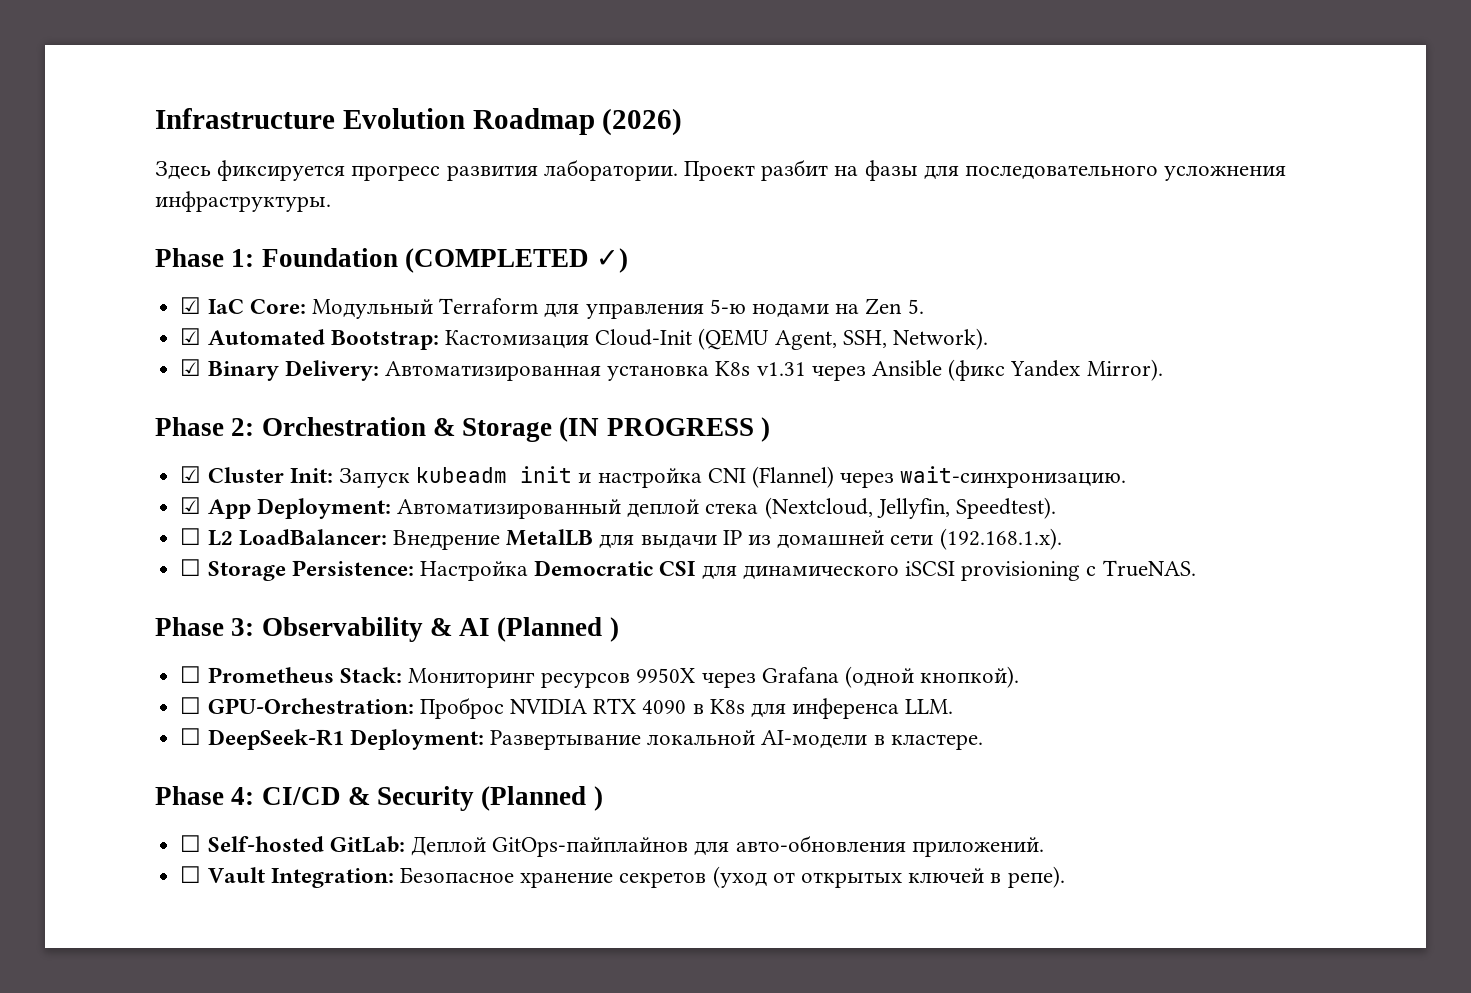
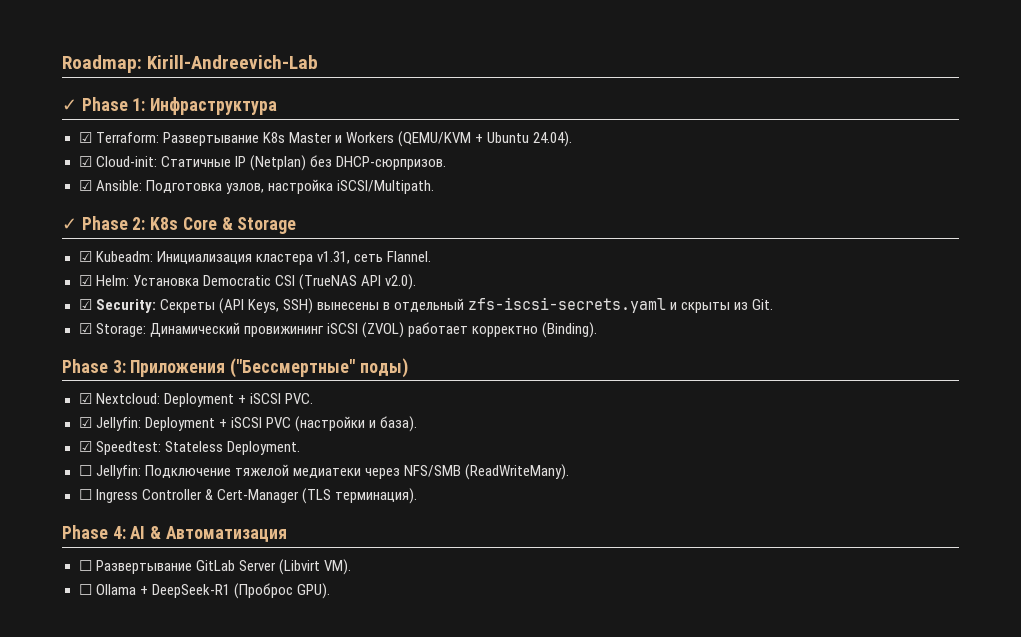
[155,108,683,136] [155,159,1287,181] [155,191,331,212] [155,248,629,273] [180,297,924,319] [180,328,988,350] [180,359,1163,381] [155,417,771,442] [180,466,1127,488] [180,497,1056,519] [180,528,1062,550] [180,559,1196,581] [155,617,619,642] [180,666,1020,688] [180,697,954,719] [180,728,983,750] [155,786,603,811] [180,835,1044,857] [180,866,1065,888] Infrastructure Evolution Roadmap (2026) // Здесь фиксируется прогресс развития лаборатории. Проект разбит на фазы для последовательного усложнения инфраструктуры. // Phase 1: Foundation (COMPLETED ✓) // ☑ IaC Core: Модульный Terraform для управления 5-ю нодами на Zen 5. // ☑ Automated Bootstrap: Кастомизация Cloud-Init (QEMU Agent, SSH, Network). // ☑ Binary Delivery: Автоматизированная установка K8s v1.31 через Ansible (фикс Yandex Mirror). // Phase 2: Orchestration & Storage (IN PROGRESS ) // ☑ Cluster Init: Запуск kubeadm init и настройка CNI (Flannel) через wait-синхронизацию. // ☑ App Deployment: Автоматизированный деплой стека (Nextcloud, Jellyfin, Speedtest). // ☐ L2 LoadBalancer: Внедрение MetalLB для выдачи IP из домашней сети (192.168.1.x). // ☐ Storage Persistence: Настройка Democratic CSI для динамического iSCSI provisioning с TrueNAS. // Phase 3: Observability & AI (Planned ) // ☐ Prometheus Stack: Мониторинг ресурсов 9950X через Grafana (одной кнопкой). // ☐ GPU-Orchestration: Проброс NVIDIA RTX 4090 в K8s для инференса LLM. // ☐ DeepSeek-R1 Deployment: Развертывание локальной AI-модели в кластере. // Phase 4: CI/CD & Security (Planned ) // ☐ Self-hosted GitLab: Деплой GitOps-пайплайнов для авто-обновления приложений. // ☐ Vault Integration: Безопасное хранение секретов (уход от открытых ключей в репе). -> [62,55,319,73] [62,97,278,115] [78,131,573,147] [78,155,446,171] [78,179,434,194] [62,216,297,234] [78,251,431,265] [78,274,416,290] [78,297,774,314] [78,322,597,338] [62,358,408,378] [78,393,313,407] [78,416,417,432] [78,441,300,455] [78,464,569,480] [78,488,417,504] [62,525,287,542] [78,559,351,575] [78,583,330,599] Roadmap: Kirill-Andreevich-Lab // ✓ Phase 1: Инфраструктура // ☑ Terraform: Развертывание K8s Master и Workers (QEMU/KVM + Ubuntu 24.04). // ☑ Cloud-init: Статичные IP (Netplan) без DHCP-сюрпризов. // ☑ Ansible: Подготовка узлов, настройка iSCSI/Multipath. // ✓ Phase 2: K8s Core & Storage // ☑ Kubeadm: Инициализация кластера v1.31, сеть Flannel. // ☑ Helm: Установка Democratic CSI (TrueNAS API v2.0). // ☑ Security: Секреты (API Keys, SSH) вынесены в отдельный zfs-iscsi-secrets.yaml и скрыты из Git. // ☑ Storage: Динамический провижининг iSCSI (ZVOL) работает корректно (Binding). // Phase 3: Приложения ("Бессмертные" поды) // ☑ Nextcloud: Deployment + iSCSI PVC. // ☑ Jellyfin: Deployment + iSCSI PVC (настройки и база). // ☑ Speedtest: Stateless Deployment. // ☐ Jellyfin: Подключение тяжелой медиатеки через NFS/SMB (ReadWriteMany). // ☐ Ingress Controller & Cert-Manager (TLS терминация). // Phase 4: AI & Автоматизация // ☐ Развертывание GitLab Server (Libvirt VM). // ☐ Ollama + DeepSeek-R1 (Проброс GPU).

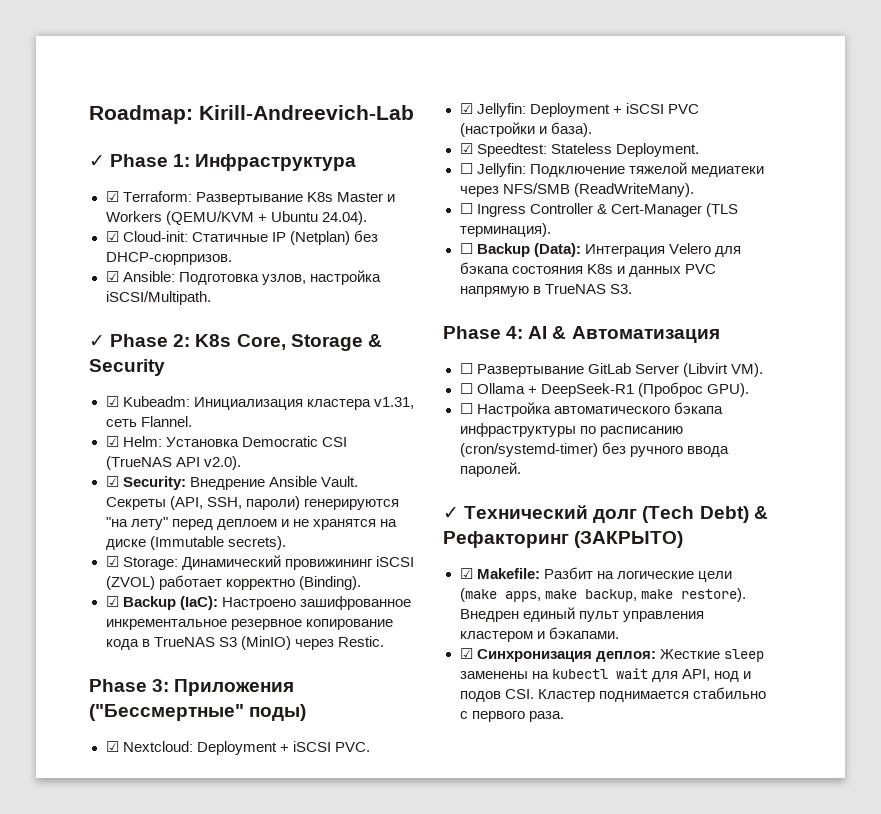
[182,217,297,234] Core & Storage -> [236,334,382,351] [89,359,165,376] Core, Storage & Security
[159,297,774,314] Секреты (API Keys, SSH) вынесены в отдельный zfs-iscsi-secrets.yaml и скрыты из Git. -> [189,476,358,490] [105,496,399,510] [105,517,397,530] [105,536,286,550] Внедрение Ansible Vault. Секреты (API, SSH, пароли) генерируются "на лету" перед деплоем и не хранятся на диске (Immutable secrets).
(597, 330) none -> [105,596,411,610] [105,619,393,630] [105,636,384,650] // ☑ Backup (IaC): Настроено зашифрованное инкрементальное резервное копирование кода в TrueNAS S3 (MinIO) через Restic.
(417, 496) none -> [459,243,741,257] [459,262,716,277] [459,284,632,297] // ☐ Backup (Data): Интеграция Velero для бэкапа состояния K8s и данных PVC напрямую в TrueNAS S3.
(330, 591) none -> [459,402,723,417] [459,423,683,437] [459,442,729,457] [459,462,521,477] [443,505,768,523] [443,531,684,548] [459,567,732,582] [459,588,746,602] [459,607,704,622] [459,627,619,642] [459,648,764,662] [459,668,751,682] [459,687,766,702] [459,711,564,722] // ☐ Настройка автоматического бэкапа инфраструктуры по расписанию (cron/systemd-timer) без ручного ввода паролей. // ✓ Технический долг (Tech Debt) & Рефакторинг (ЗАКРЫТО) // ☑ Makefile: Разбит на логические цели (make apps, make backup, make restore). Внедрен единый пульт управления кластером и бэкапами. // ☑ Синхронизация деплоя: Жесткие sleep заменены на kubectl wait для API, нод и подов CSI. Кластер поднимается стабильно с первого раза.

